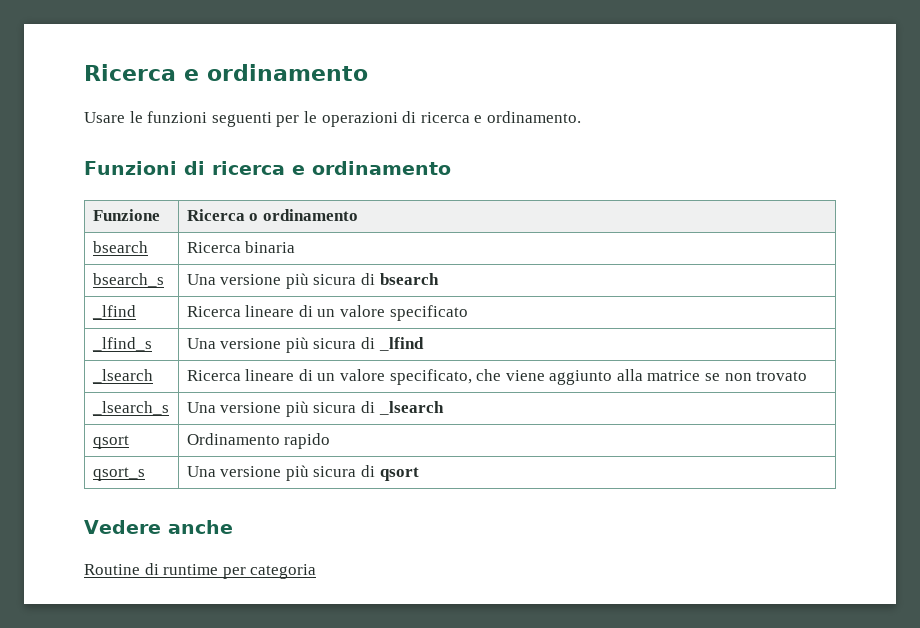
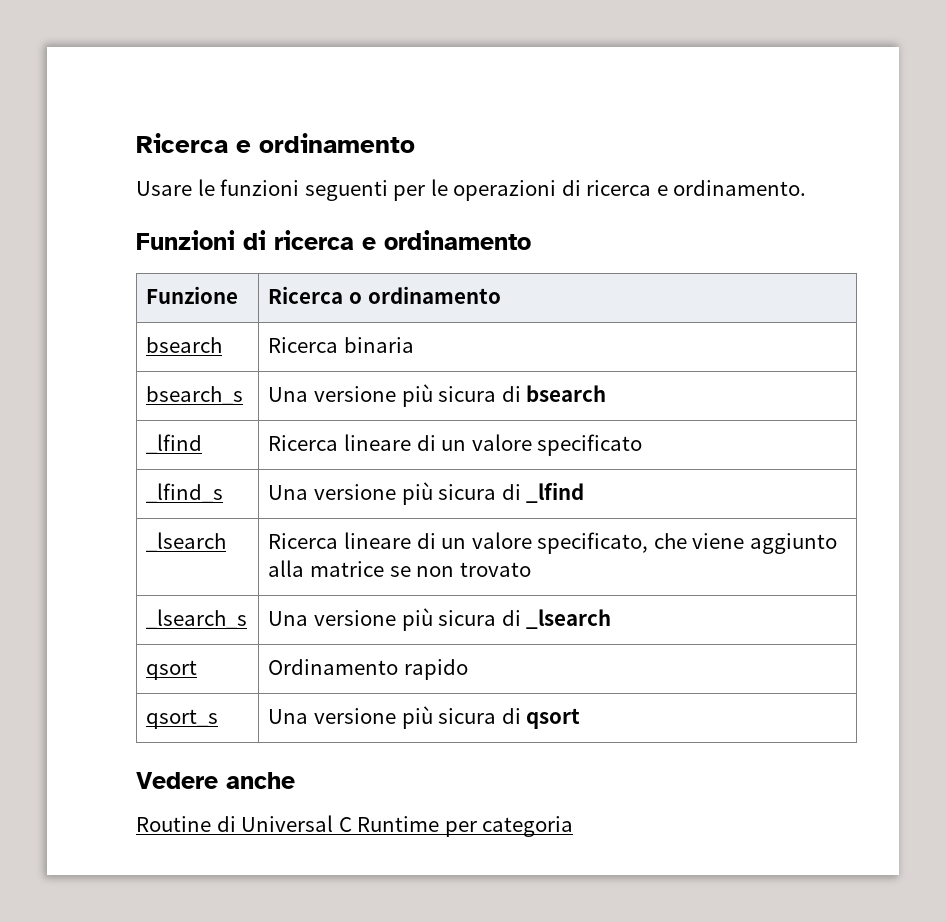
[163,564,219,575] runtime -> [241,815,440,832] Universal C Runtime

